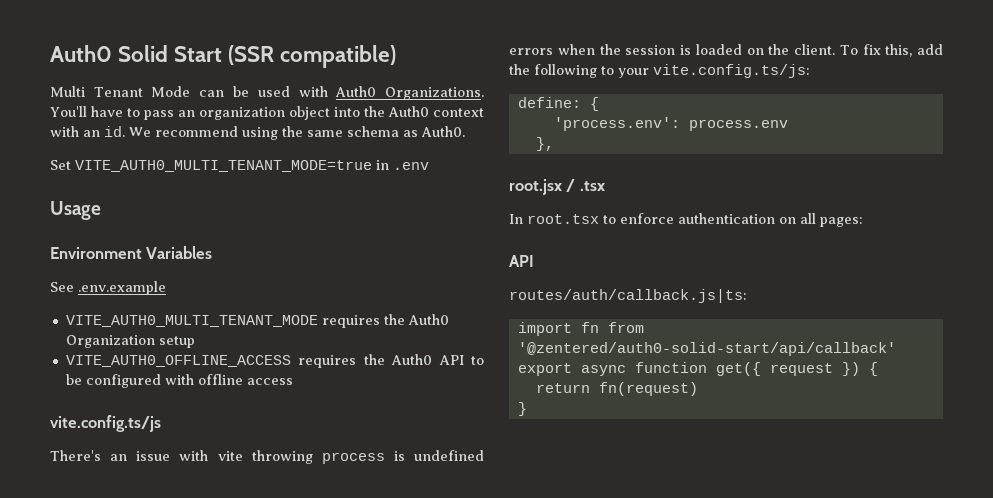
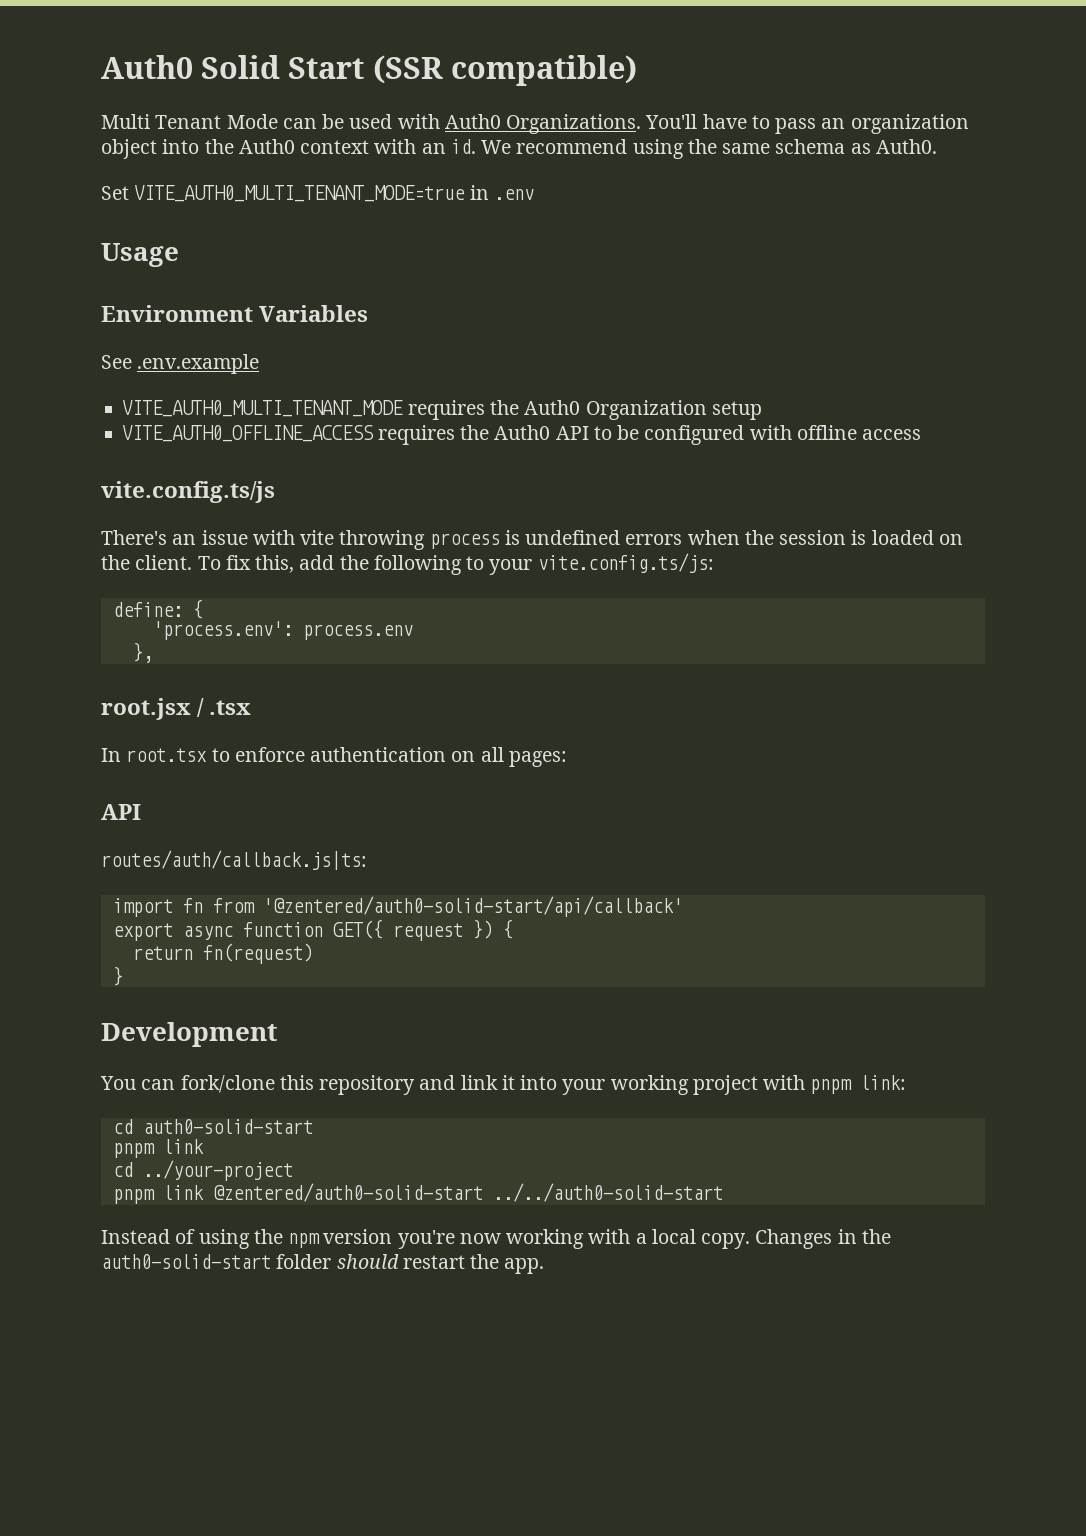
[715,362,761,376] get({ -> [332,919,383,939] GET({
(527, 409) none -> [101,1022,278,1047] [100,1075,907,1095] [112,1119,313,1134] [112,1139,204,1158] [112,1160,293,1181] [112,1183,723,1204] [101,1229,891,1249] [101,1254,545,1274] // Development // You can fork/clone this repository and link it into your working project with pnpm link: // cd auth0-solid-start // pnpm link // cd ../your-project // pnpm link @zentered/auth0-solid-start ../../auth0-solid-start // Instead of using the npm version you're now working with a local copy. Changes in the auth0-solid-start folder should restart the app.

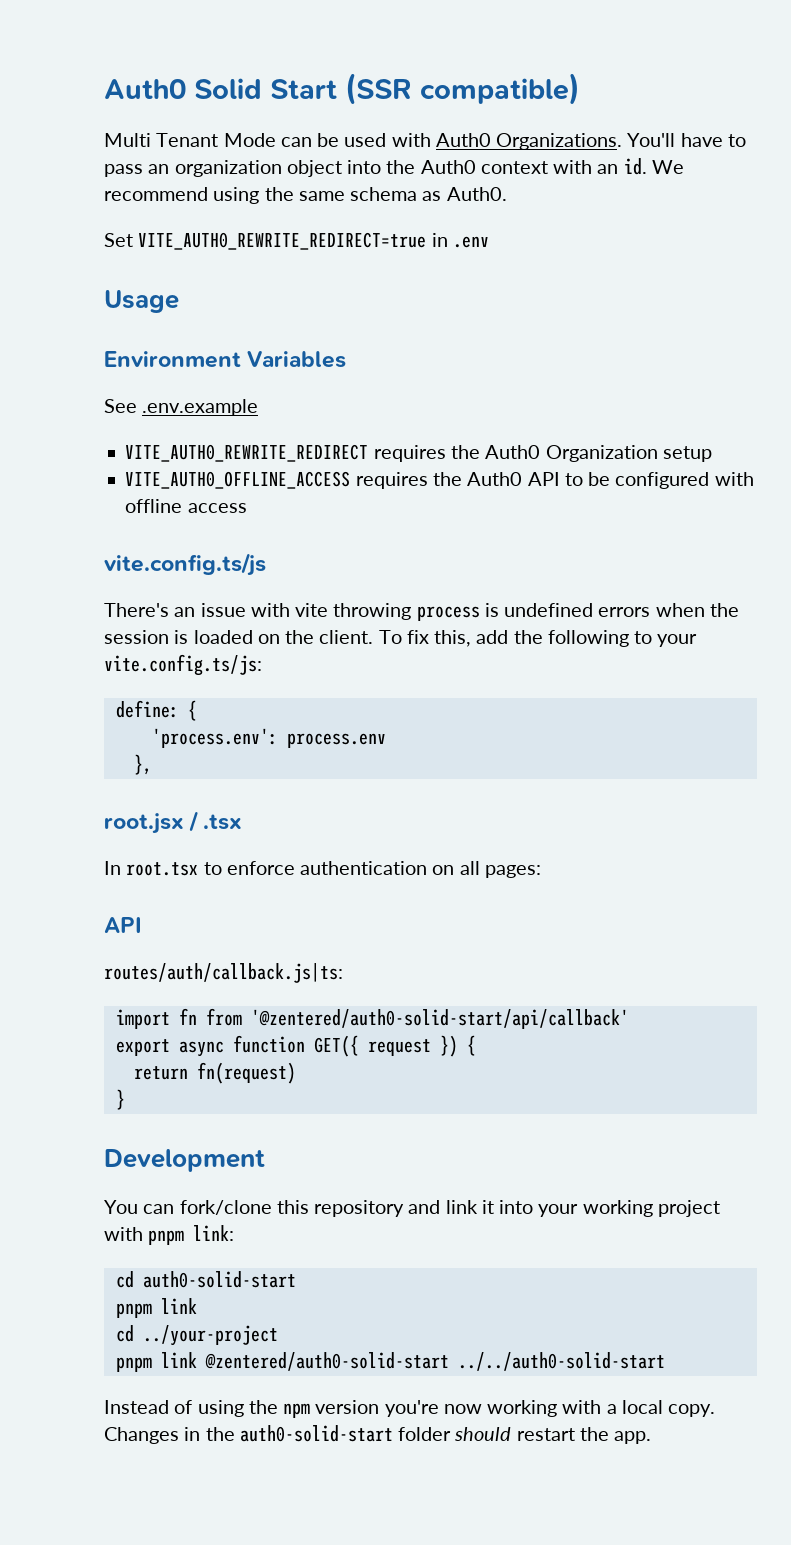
[134,185,466,202] VITE_AUTH0_MULTI_TENANT_MODE=true -> [138,232,427,250] VITE_AUTH0_REWRITE_REDIRECT=true
[122,400,404,417] VITE_AUTH0_MULTI_TENANT_MODE -> [125,444,369,462] VITE_AUTH0_REWRITE_REDIRECT

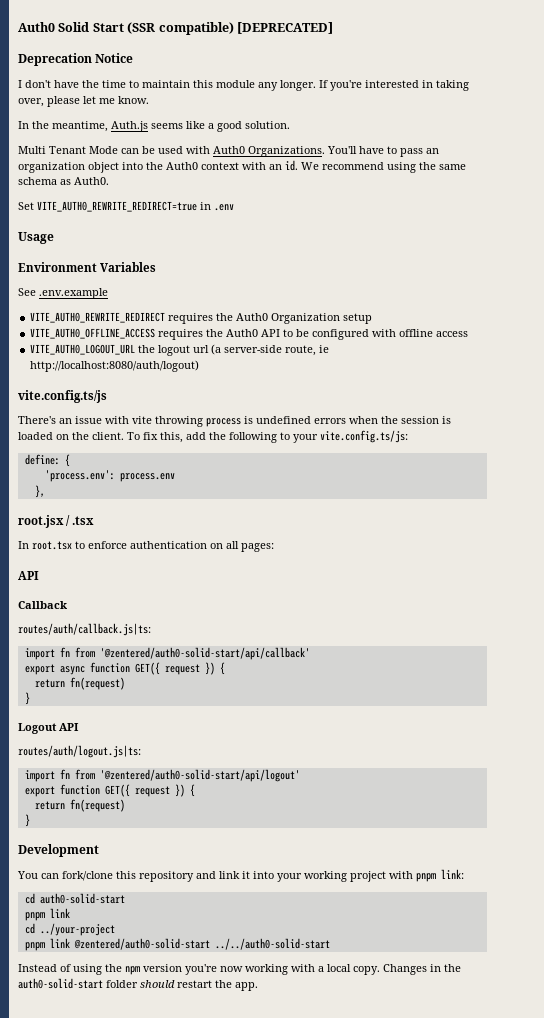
(580, 89) none -> [236,22,333,34] [18,53,134,66] [18,80,469,91] [18,96,149,107] [18,121,290,132] [DEPRECATED] // Deprecation Notice // I don't have the time to maintain this module any longer. If you're interested in taking over, please let me know. // In the meantime, Auth.js seems like a good solution.
(247, 508) none -> [30,344,330,356] [30,360,200,372] // VITE_AUTH0_LOGOUT_URL the logout url (a server-side route, ie http://localhost:8080/auth/logout)
(142, 925) none -> [18,601,67,609] // Callback
(125, 1099) none -> [18,723,79,734] [18,745,141,758] [24,769,300,782] [24,784,195,797] [34,799,125,812] [24,814,30,827] // Logout API // routes/auth/logout.js|ts: // import fn from '@zentered/auth0-solid-start/api/logout' // export function GET({ request }) { // return fn(request) // }

